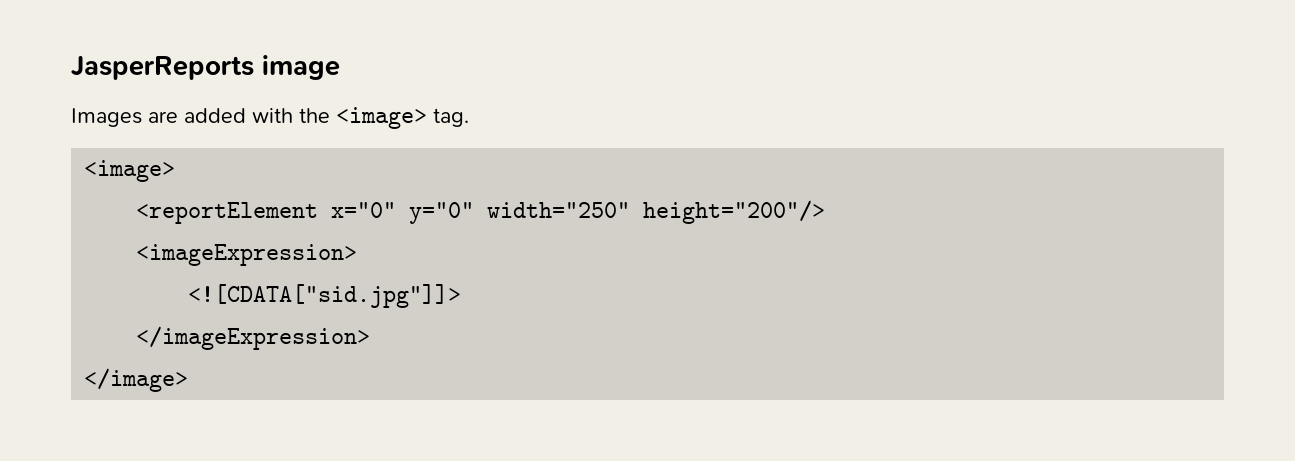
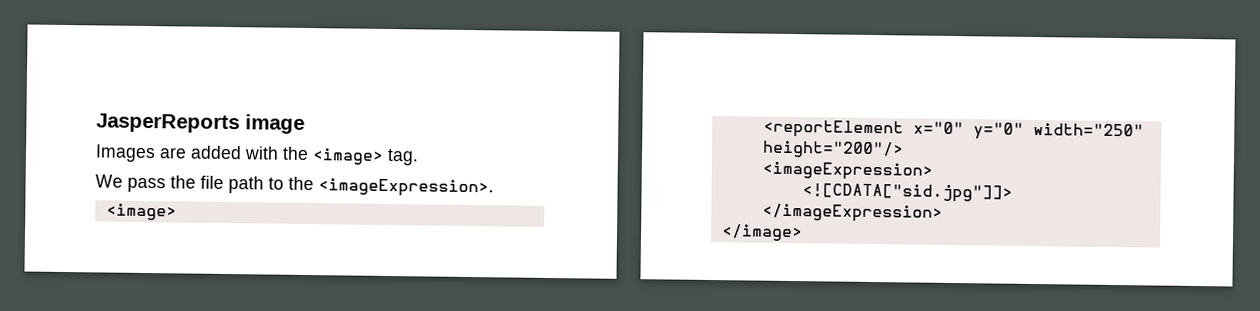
(469, 117) none -> [95,174,494,198] // We pass the file path to the <imageExpression>.

